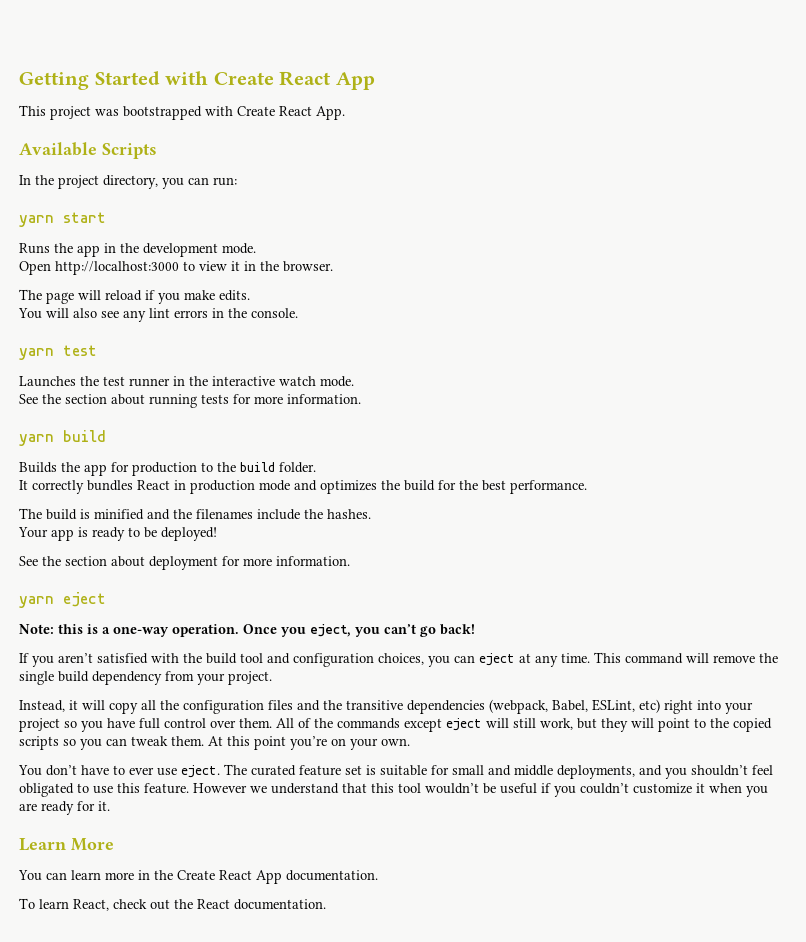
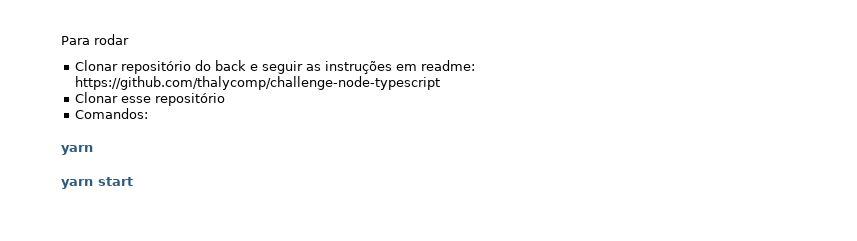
[19,71,375,90] [19,105,345,120] [19,142,157,159] [19,175,237,189] [19,212,106,227] [19,243,256,257] [19,261,333,275] [19,289,250,304] [18,308,298,322] [19,345,97,360] [19,376,354,387] [19,394,361,408] [19,430,106,446] [19,462,316,476] [19,480,587,494] [19,508,371,520] [18,527,217,541] [19,556,350,570] [19,592,106,608] [19,624,475,637] [19,652,778,667] [19,671,272,685] [19,699,753,714] [19,718,772,732] [19,736,410,750] [18,764,773,779] [19,783,768,797] [19,801,110,815] [19,838,114,851] [18,870,378,884] [19,898,326,911] Getting Started with Create React App // This project was bootstrapped with Create React App. // Available Scripts // In the project directory, you can run: // yarn start // Runs the app in the development mode. // Open http://localhost:3000 to view it in the browser. // The page will reload if you make edits. // You will also see any lint errors in the console. // yarn test // Launches the test runner in the interactive watch mode. // See the section about running tests for more information. // yarn build // Builds the app for production to the build folder. // It correctly bundles React in production mode and optimizes the build for the best performance. // The build is minified and the filenames include the hashes. // Your app is ready to be deployed! // See the section about deployment for more information. // yarn eject // Note: this is a one-way operation. Once you eject, you can’t go back! // If you aren’t satisfied with the build tool and configuration choices, you can eject at any time. This command will remove the single build dependency from your project. // Instead, it will copy all the configuration files and the transitive dependencies (webpack, Babel, ESLint, etc) right into your project so you have full control over them. All of the commands except eject will still work, but they will point to the copied scripts so you can tweak them. At this point you’re on your own. // You don’t have to ever use eject. The curated feature set is suitable for small and middle deployments, and you shouldn’t feel obligated to use this feature. However we understand that this tool wouldn’t be useful if you couldn’t customize it when you are ready for it. // Learn More // You can learn more in the Create React App documentation. // To learn React, check out the React documentation. -> [61,34,129,45] [74,60,475,74] [74,76,440,90] [74,92,225,106] [74,108,148,119] [61,145,93,155] [61,177,133,189] Para rodar // Clonar repositório do back e seguir as instruções em readme: https://github.com/thalycomp/challenge-node-typescript // Clonar esse repositório // Comandos: // yarn // yarn start

